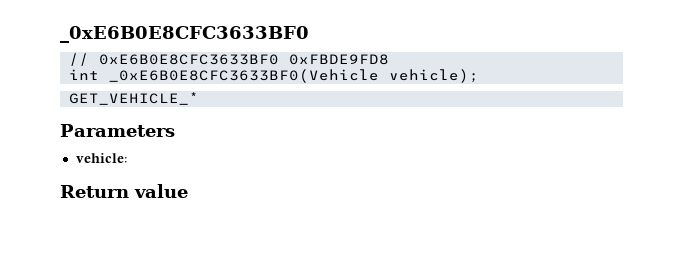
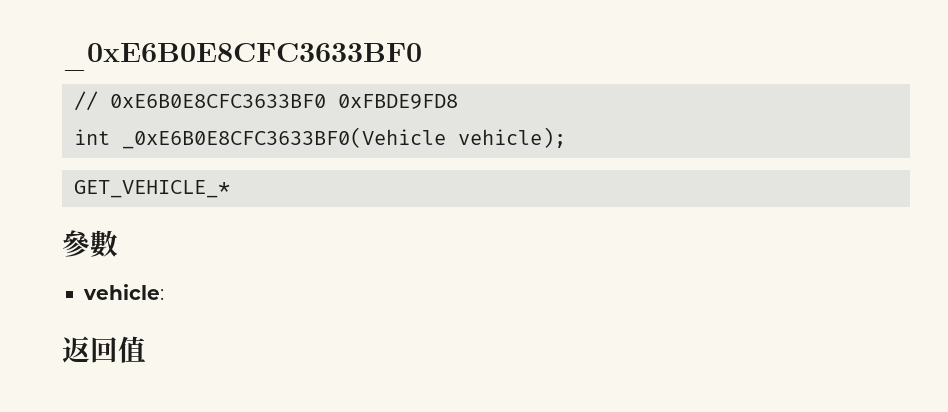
[60,124,175,137] Parameters -> [62,230,118,257] 參數
[60,184,188,198] Return value -> [62,336,146,363] 返回值

